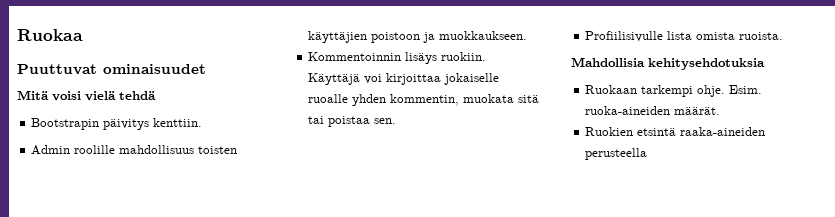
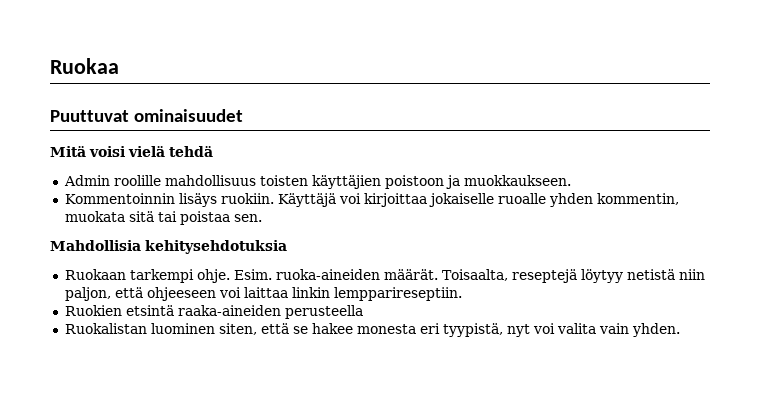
[31,118,203,130] // Bootstrapin päivitys kenttiin. -> (213, 151) none
[585,31,784,42] // Profiilisivulle lista omista ruoista. -> (262, 218) none
[585,127,766,136] [585,148,648,160] // Ruokien etsintä raaka-aineiden perusteella -> [441,269,705,283] [64,287,462,301] [64,305,363,319] [64,323,680,337] Toisaalta, reseptejä löytyy netistä niin paljon, että ohjeeseen voi laittaa linkin lempparireseptiin. // Ruokien etsintä raaka-aineiden perusteella // Ruokalistan luominen siten, että se hakee monesta eri tyypistä, nyt voi valita vain yhden.

